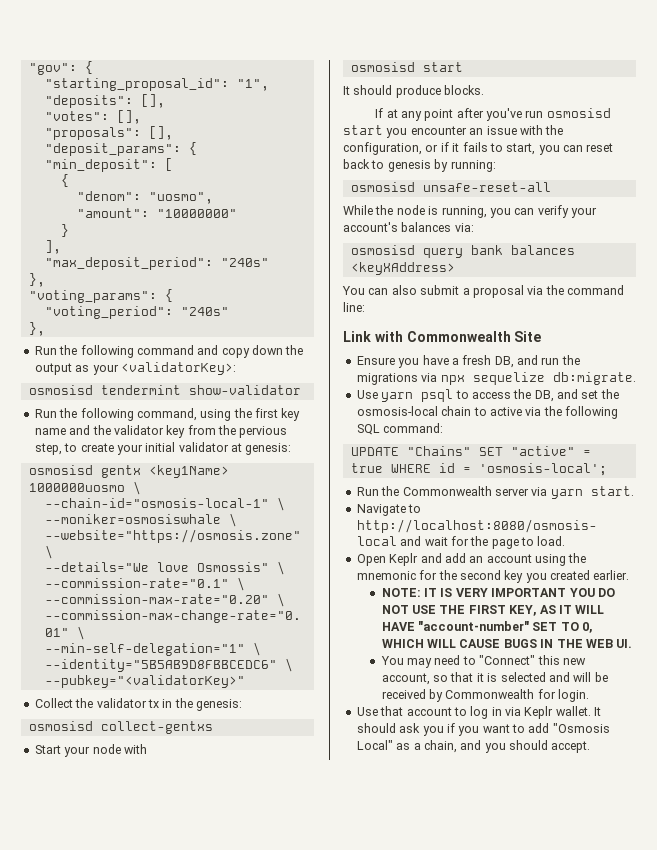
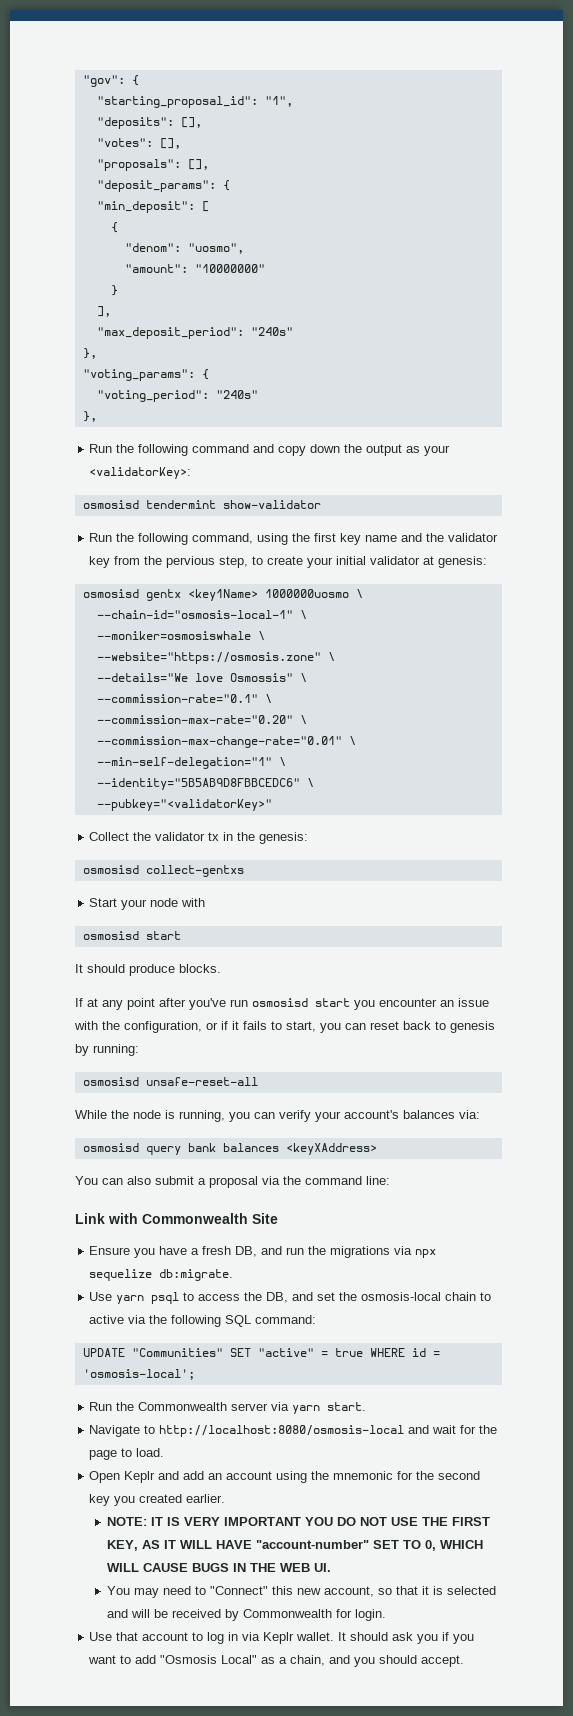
[406,446,471,456] "Chains" -> [131,1348,223,1357] "Communities"

